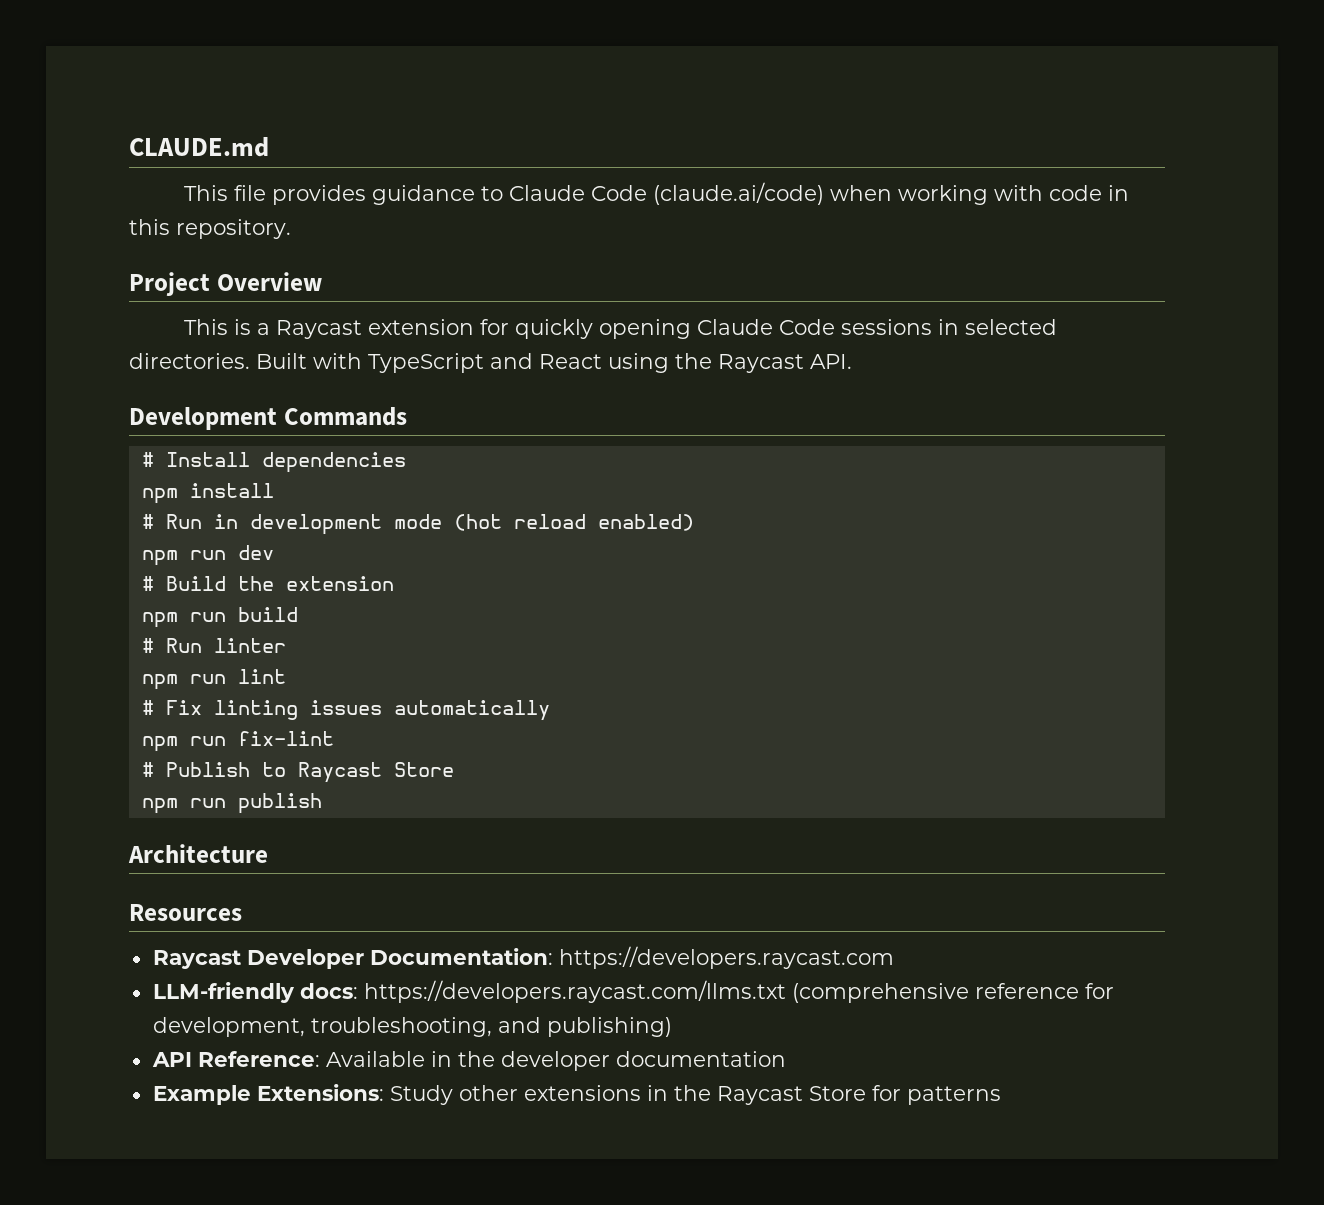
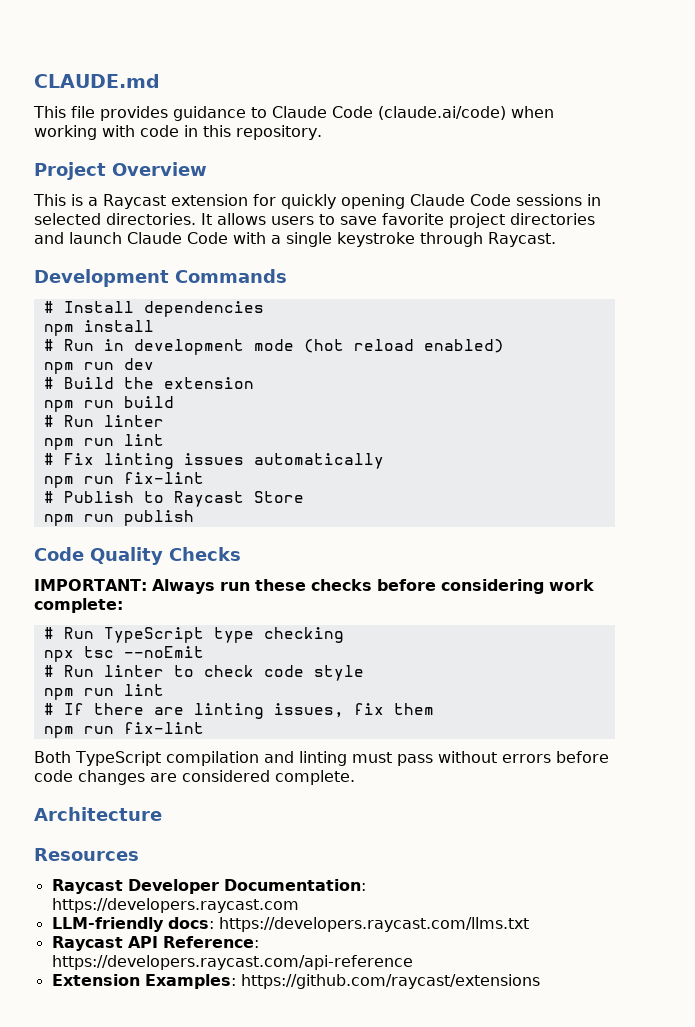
[256,353,852,373] Built with TypeScript and React using the Raycast API. -> [201,213,595,228] [34,232,556,247] It allows users to save favorite project directories and launch Claude Code with a single keystroke through Raycast.
(322, 803) none -> [34,547,241,565] [34,579,594,594] [34,598,123,613] [43,627,344,643] [43,646,204,662] [43,665,364,681] [43,684,164,700] [43,703,434,719] [43,722,204,738] [34,751,609,766] [34,770,355,785] // Code Quality Checks // IMPORTANT: Always run these checks before considering work complete: // # Run TypeScript type checking // npx tsc --noEmit // # Run linter to check code style // npm run lint // # If there are linting issues, fix them // npm run fix-lint // Both TypeScript compilation and linting must pass without errors before code changes are considered complete.
[791,983,1114,1003] [152,1017,672,1037] [151,1051,786,1071] [152,1084,1001,1105] (comprehensive reference for development, troubleshooting, and publishing) // API Reference: Available in the developer documentation // Example Extensions: Study other extensions in the Raycast Store for patterns -> [51,936,259,951] [51,955,413,970] [51,974,540,989] // Raycast API Reference: https://developers.raycast.com/api-reference // Extension Examples: https://github.com/raycast/extensions

